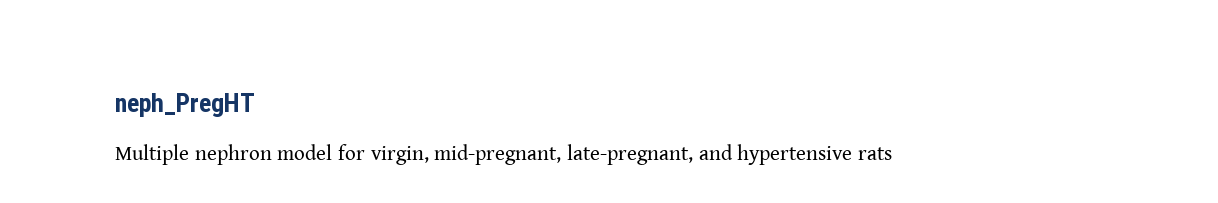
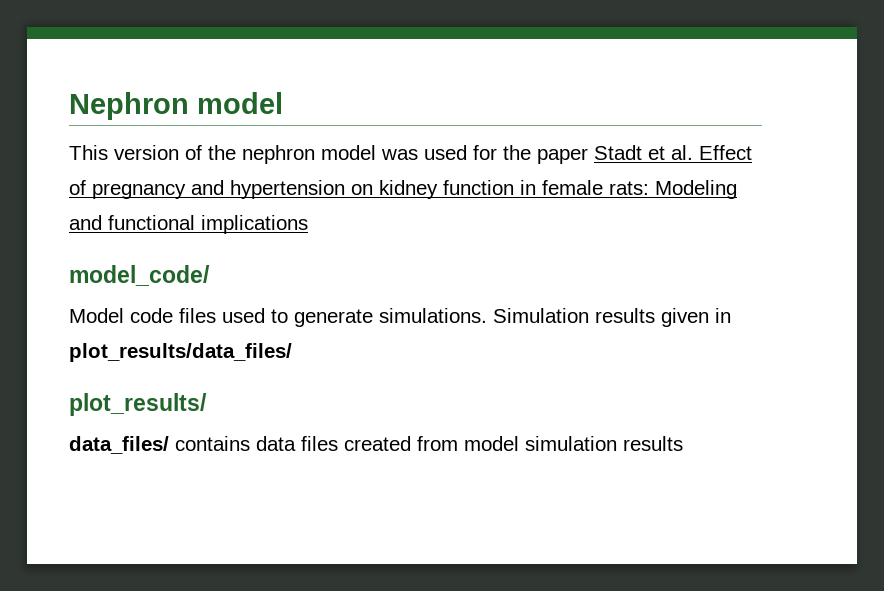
[115,93,255,117] [115,144,893,165] neph_PregHT // Multiple nephron model for virgin, mid-pregnant, late-pregnant, and hypertensive rats -> [69,92,283,120] [69,145,752,164] [69,180,737,199] [69,215,308,234] [69,265,210,286] [69,308,731,327] [69,343,292,362] [69,393,207,416] [69,436,683,454] Nephron model // This version of the nephron model was used for the paper Stadt et al. Effect of pregnancy and hypertension on kidney function in female rats: Modeling and functional implications // model_code/ // Model code files used to generate simulations. Simulation results given in plot_results/data_files/ // plot_results/ // data_files/ contains data files created from model simulation results

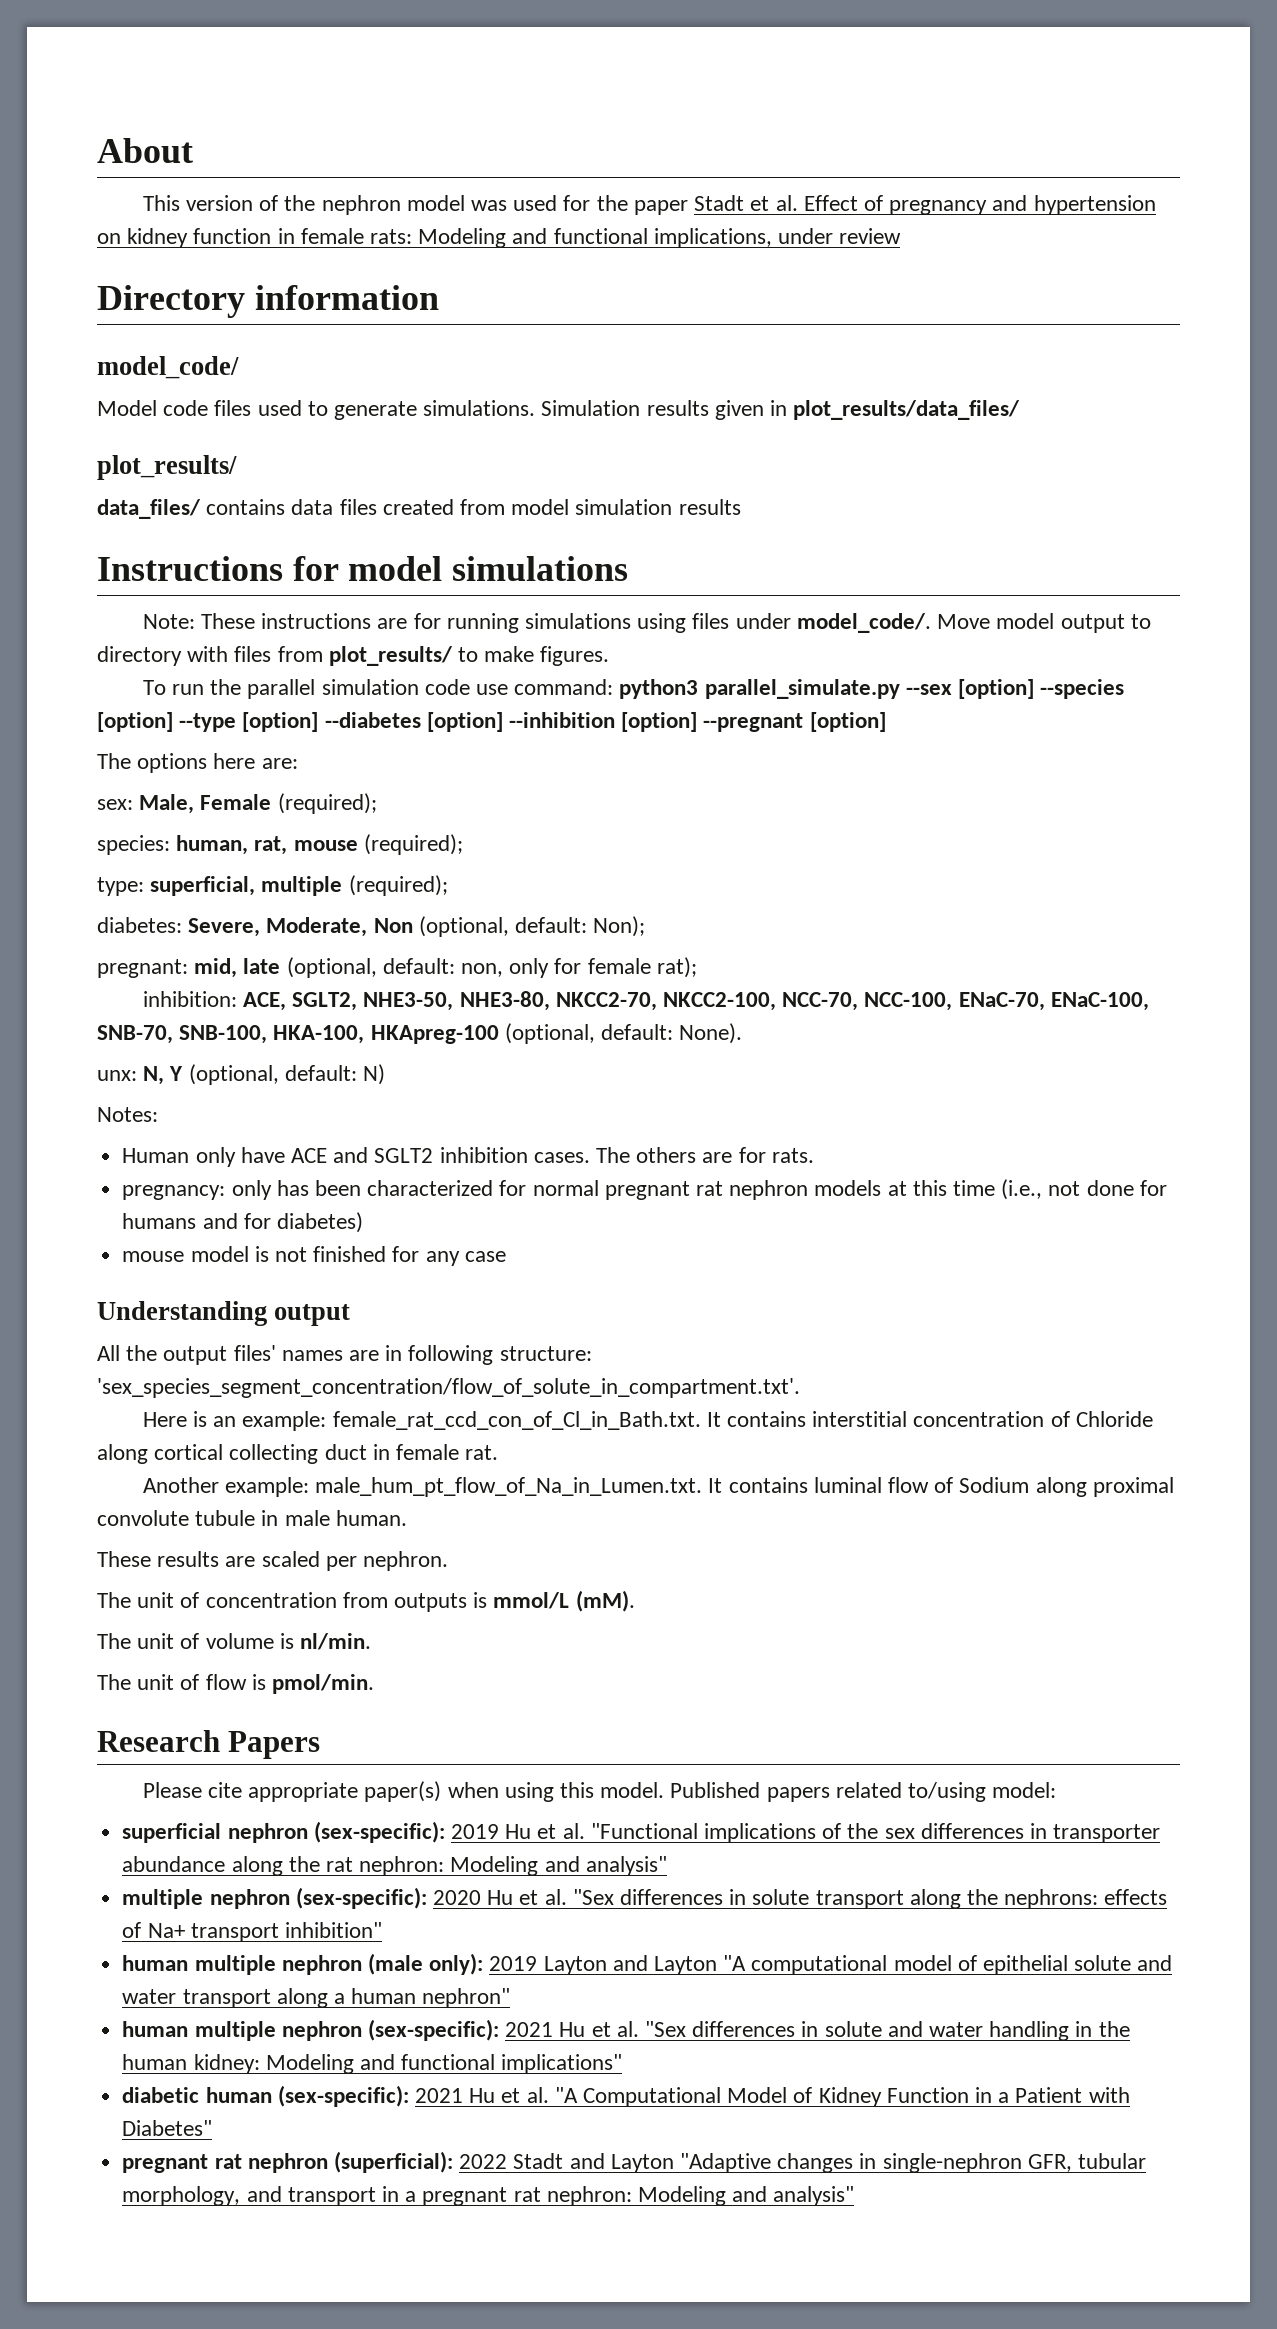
[69,92,283,120] Nephron model -> [97,138,193,163] About
[201,215,308,234] implications -> [653,228,902,248] [97,285,439,318] implications, under review // Directory information
(683, 443) none -> [97,556,629,581] [142,613,1151,633] [97,646,610,666] [142,679,1125,699] [97,712,886,732] [97,753,298,773] [97,793,377,814] [97,834,463,855] [97,875,448,896] [97,916,646,937] [97,957,697,978] [142,991,1149,1011] [97,1023,743,1044] [97,1064,386,1085] [97,1107,158,1122] [122,1147,814,1167] [122,1179,1167,1200] [122,1212,363,1233] [122,1246,506,1266] [97,1301,351,1326] [97,1345,592,1365] [97,1378,800,1398] [142,1411,1153,1431] [97,1444,499,1464] [142,1477,1174,1497] [97,1510,407,1526] [97,1551,449,1571] [97,1590,635,1612] [97,1633,372,1650] [97,1674,375,1694] [97,1730,321,1759] [142,1781,1057,1802] [122,1821,1161,1843] [122,1856,667,1876] [122,1887,1168,1909] [122,1922,382,1942] [122,1953,1173,1975] [122,1988,511,2008] [122,2019,1130,2041] [122,2054,623,2074] [122,2085,1130,2107] [122,2120,213,2136] [122,2151,1147,2173] [122,2186,855,2206] // Instructions for model simulations // Note: These instructions are for running simulations using files under model_code/. Move model output to directory with files from plot_results/ to make figures. // To run the parallel simulation code use command: python3 parallel_simulate.py --sex [option] --species [option] --type [option] --diabetes [option] --inhibition [option] --pregnant [option] // The options here are: // sex: Male, Female (required); // species: human, rat, mouse (required); // type: superficial, multiple (required); // diabetes: Severe, Moderate, Non (optional, default: Non); // pregnant: mid, late (optional, default: non, only for female rat); // inhibition: ACE, SGLT2, NHE3-50, NHE3-80, NKCC2-70, NKCC2-100, NCC-70, NCC-100, ENaC-70, ENaC-100, SNB-70, SNB-100, HKA-100, HKApreg-100 (optional, default: None). // unx: N, Y (optional, default: N) // Notes: // Human only have ACE and SGLT2 inhibition cases. The others are for rats. // pregnancy: only has been characterized for normal pregnant rat nephron models at this time (i.e., not done for humans and for diabetes) // mouse model is not finished for any case // Understanding output // All the output files' names are in following structure: 'sex_species_segment_concentration/flow_of_solute_in_compartment.txt'. // Here is an example: female_rat_ccd_con_of_Cl_in_Bath.txt. It contains interstitial concentration of Chloride along cortical collecting duct in female rat. // Another example: male_hum_pt_flow_of_Na_in_Lumen.txt. It contains luminal flow of Sodium along proximal convolute tubule in male human. // These results are scaled per nephron. // The unit of concentration from outputs is mmol/L (mM). // The unit of volume is nl/min. // The unit of flow is pmol/min. // Research Papers // Please cite appropriate paper(s) when using this model. Published papers related to/using model: // superficial nephron (sex-specific): 2019 Hu et al. "Functional implications of the sex differences in transporter abundance along the rat nephron: Modeling and analysis" // multiple nephron (sex-specific): 2020 Hu et al. "Sex differences in solute transport along the nephrons: effects of Na+ transport inhibition" // human multiple nephron (male only): 2019 Layton and Layton "A computational model of epithelial solute and water transport along a human nephron" // human multiple nephron (sex-specific): 2021 Hu et al. "Sex differences in solute and water handling in the human kidney: Modeling and functional implications" // diabetic human (sex-specific): 2021 Hu et al. "A Computational Model of Kidney Function in a Patient with Diabetes" // pregnant rat nephron (superficial): 2022 Stadt and Layton "Adaptive changes in single-nephron GFR, tubular morphology, and transport in a pregnant rat nephron: Modeling and analysis"

